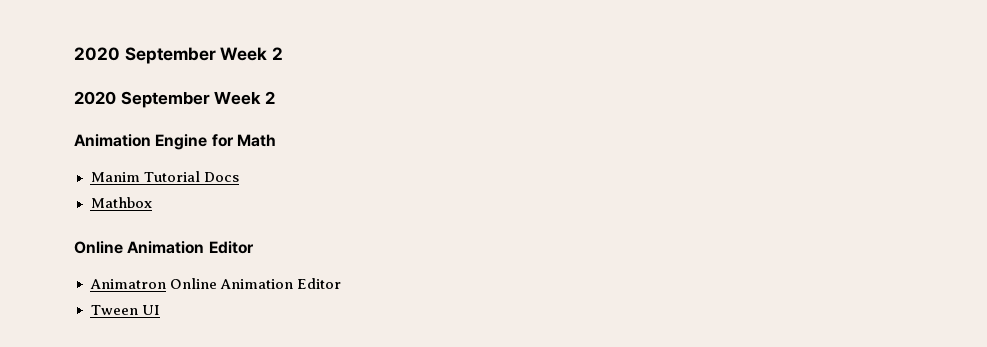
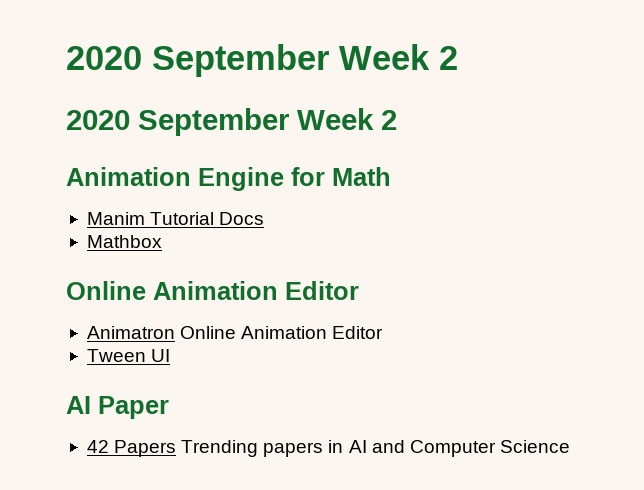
(160, 310) none -> [66,396,169,419] [86,440,570,457] // AI Paper // 42 Papers Trending papers in AI and Computer Science

